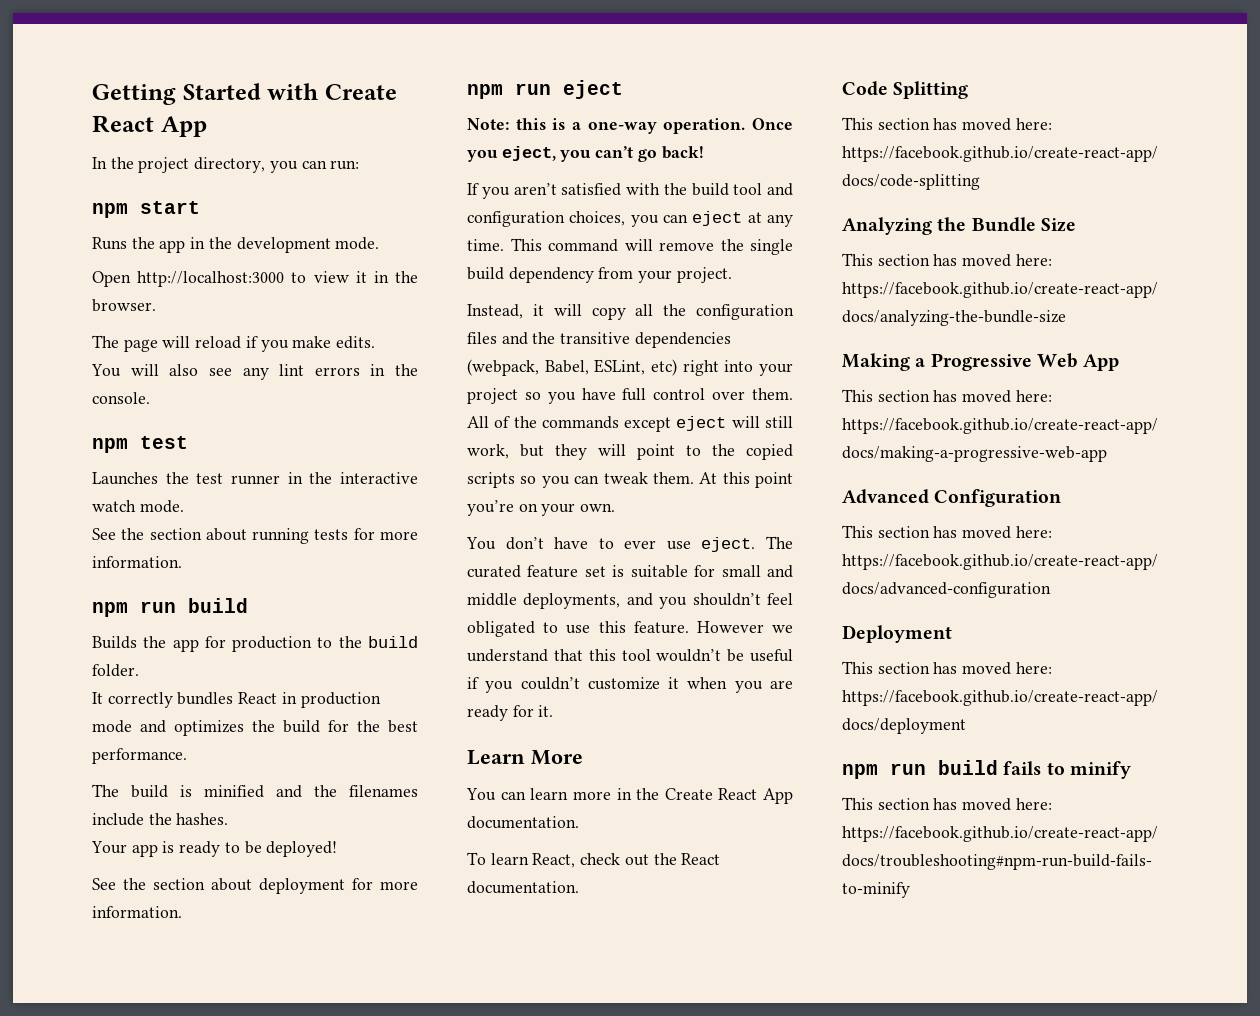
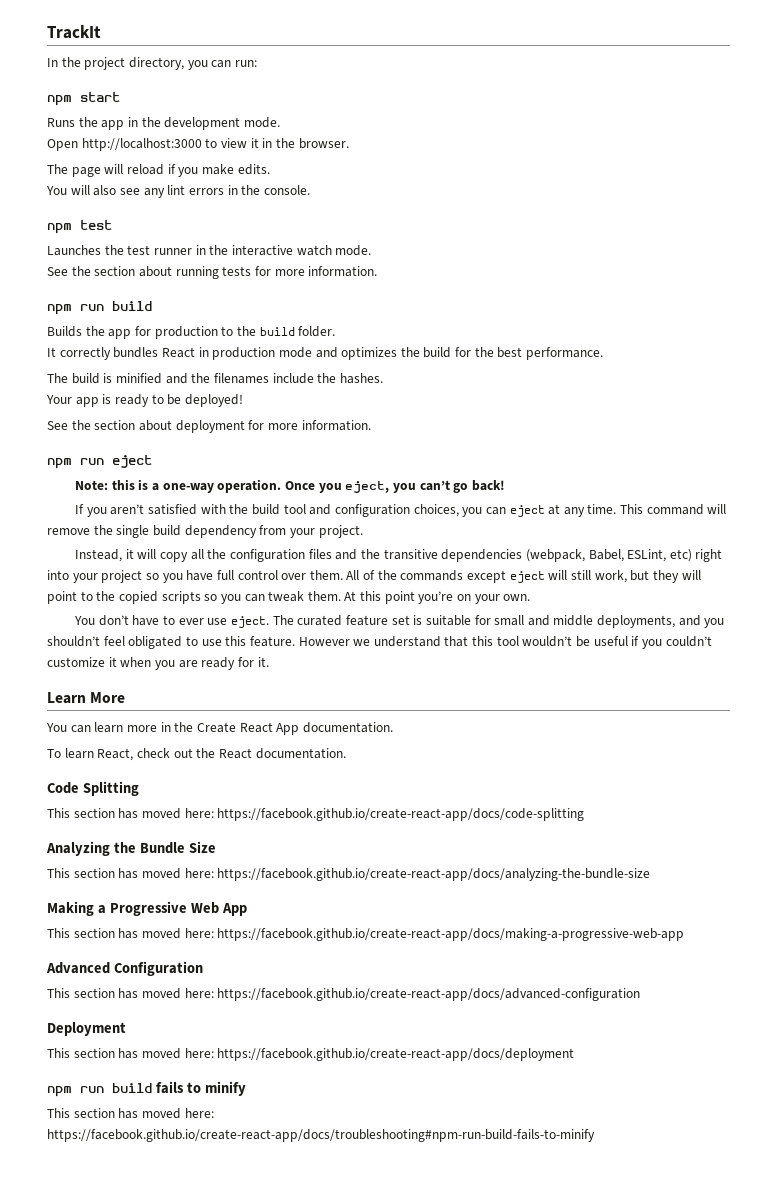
[92,83,397,105] [92,115,207,137] Getting Started with Create React App -> [47,25,101,39] TrackIt

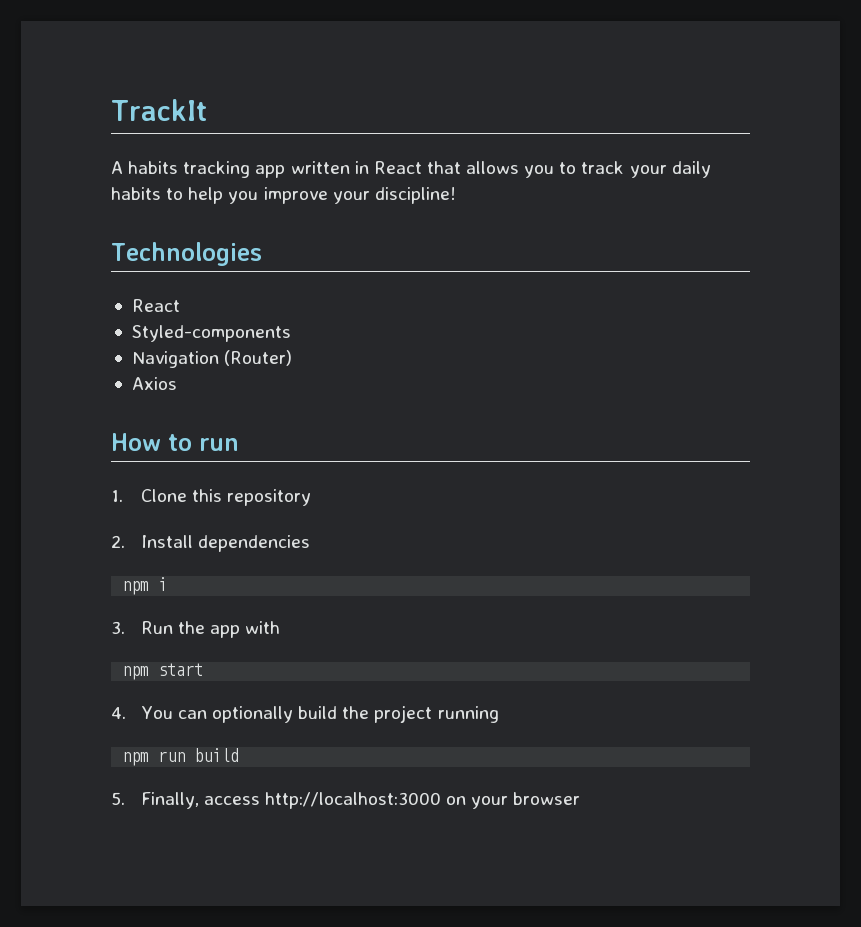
[47,57,257,70] [47,92,120,106] [47,117,280,130] [47,138,349,151] [47,164,270,177] [46,185,310,198] [47,220,112,234] [47,245,372,256] [47,266,378,279] [47,301,152,315] [47,326,336,339] [47,347,604,360] [47,373,383,384] [46,394,243,407] [47,420,371,433] [47,455,152,469] [75,479,505,493] [75,504,727,517] [47,525,363,538] [75,549,723,562] [47,570,701,583] [47,591,531,604] [74,615,725,628] [47,636,712,649] [47,657,269,670] [47,692,126,704] [46,722,393,735] [47,748,346,761] [47,781,139,796] [47,808,585,821] [46,841,216,856] [47,868,651,881] [47,901,247,916] [47,928,685,941] [46,961,203,976] [47,988,641,1001] [47,1022,126,1036] [47,1048,575,1061] [47,1081,246,1097] [47,1108,214,1119] [47,1129,595,1142] In the project directory, you can run: // npm start // Runs the app in the development mode. // Open http://localhost:3000 to view it in the browser. // The page will reload if you make edits. // You will also see any lint errors in the console. // npm test // Launches the test runner in the interactive watch mode. // See the section about running tests for more information. // npm run build // Builds the app for production to the build folder. // It correctly bundles React in production mode and optimizes the build for the best performance. // The build is minified and the filenames include the hashes. // Your app is ready to be deployed! // See the section about deployment for more information. // npm run eject // Note: this is a one-way operation. Once you eject, you can’t go back! // If you aren’t satisfied with the build tool and configuration choices, you can eject at any time. This command will remove the single build dependency from your project. // Instead, it will copy all the configuration files and the transitive dependencies (webpack, Babel, ESLint, etc) right into your project so you have full control over them. All of the commands except eject will still work, but they will point to the copied scripts so you can tweak them. At this point you’re on your own. // You don’t have to ever use eject. The curated feature set is suitable for small and middle deployments, and you shouldn’t feel obligated to use this feature. However we understand that this tool wouldn’t be useful if you couldn’t customize it when you are ready for it. // Learn More // You can learn more in the Create React App documentation. // To learn React, check out the React documentation. // Code Splitting // This section has moved here: https://facebook.github.io/create-react-app/docs/code-splitting // Analyzing the Bundle Size // This section has moved here: https://facebook.github.io/create-react-app/docs/analyzing-the-bundle-size // Making a Progressive Web App // This section has moved here: https://facebook.github.io/create-react-app/docs/making-a-progressive-web-app // Advanced Configuration // This section has moved here: https://facebook.github.io/create-react-app/docs/advanced-configuration // Deployment // This section has moved here: https://facebook.github.io/create-react-app/docs/deployment // npm run build fails to minify // This section has moved here: https://facebook.github.io/create-react-app/docs/troubleshooting#npm-run-build-fails-to-minify -> [111,161,711,178] [111,187,456,204] [111,242,262,266] [131,299,180,312] [131,325,291,342] [131,350,293,368] [131,377,177,390] [111,433,239,451] [111,489,312,506] [111,535,310,552] [122,577,168,595] [111,621,281,638] [122,663,204,680] [111,705,499,723] [122,748,240,766] [111,792,581,809] A habits tracking app written in React that allows you to track your daily habits to help you improve your discipline! // Technologies // React // Styled-components // Navigation (Router) // Axios // How to run // 1. Clone this repository // 2. Install dependencies // npm i // 3. Run the app with // npm start // 4. You can optionally build the project running // npm run build // 5. Finally, access http://localhost:3000 on your browser

